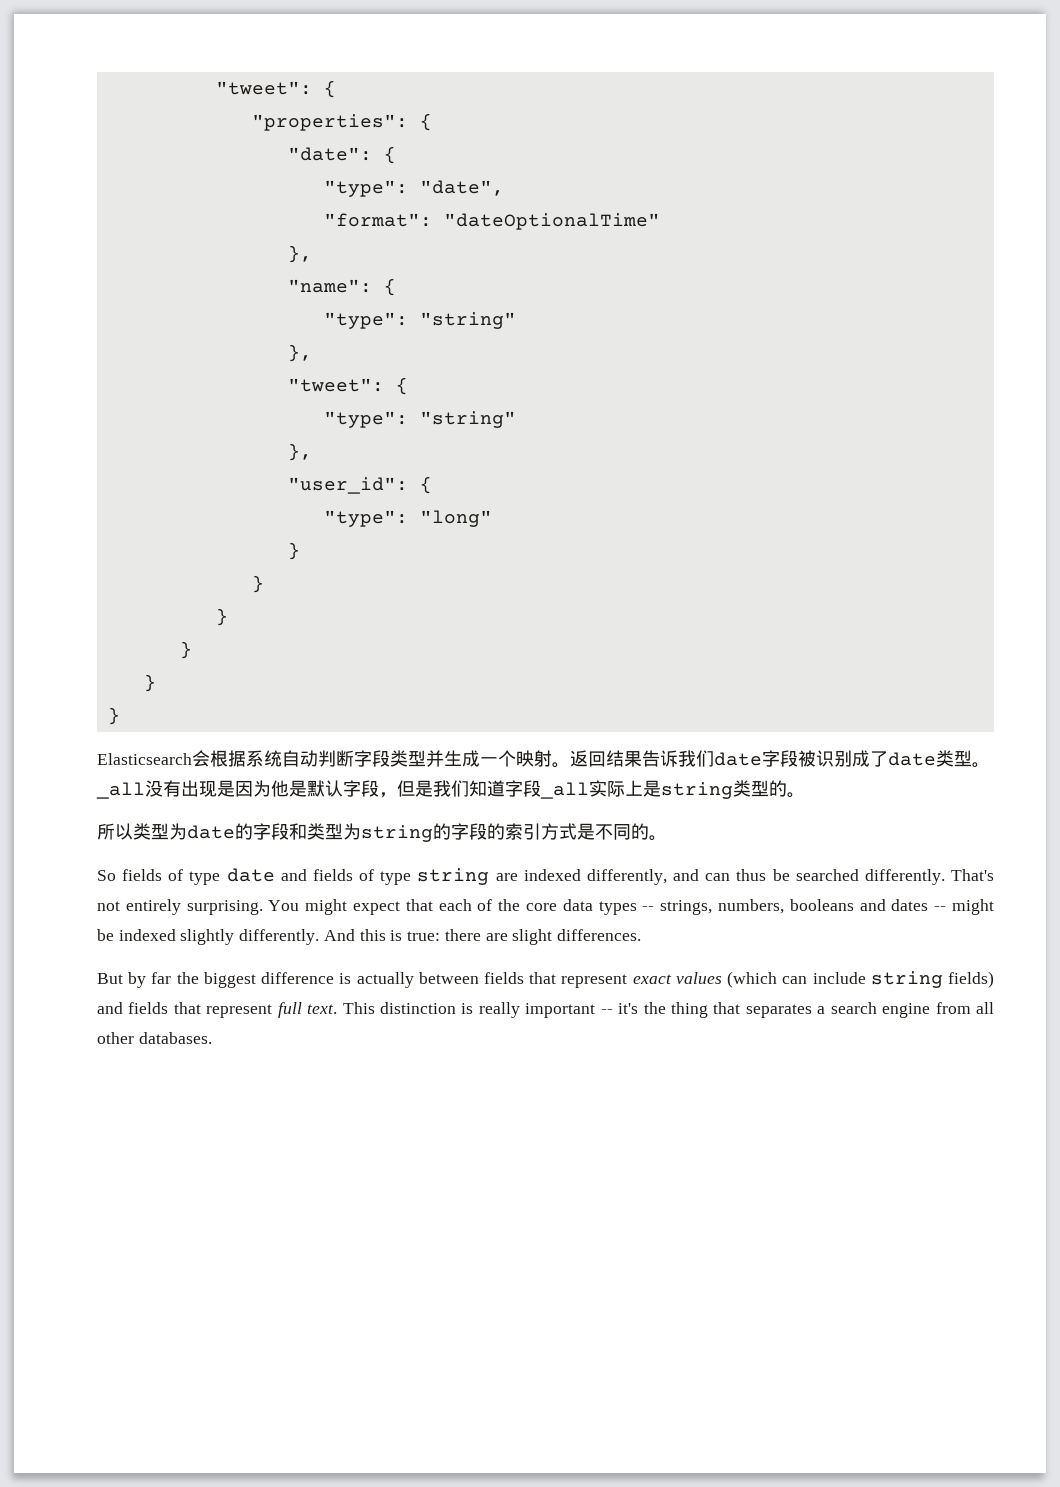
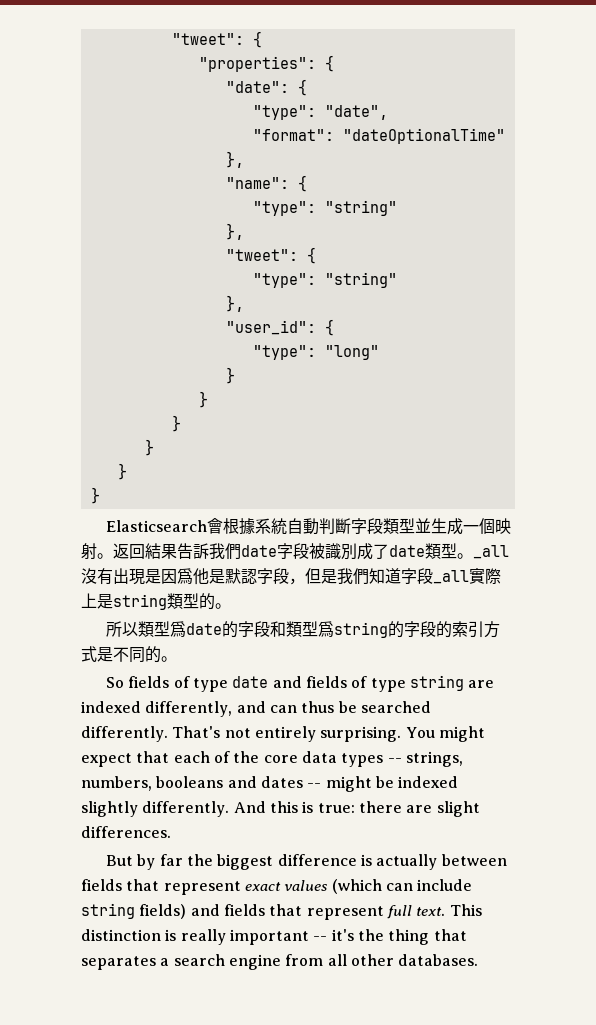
[192,750,714,768] 会根据系统自动判断字段类型并生成一个映射。返回结果告诉我们 -> [207,518,512,535] [81,543,241,560] 會根據系統自動判斷字段類型並生成一個映射。返回結果告訴我們
[816,750,852,767] 识别 -> [325,543,357,560] 識別
[936,750,954,767] 类 -> [425,543,441,559] 類
[145,780,343,797] 没有出现是因为他是默认 -> [81,568,257,585] 沒有出現是因爲他是默認
[451,780,469,797] 们 -> [353,568,369,585] 們
[589,780,625,797] 实际 -> [469,568,501,585] 實際
[733,780,751,797] 类 -> [167,593,183,609] 類
[133,823,187,840] 类型为 -> [138,621,187,637] 類型爲
[307,823,361,840] 类型为 -> [286,621,335,637] 類型爲

